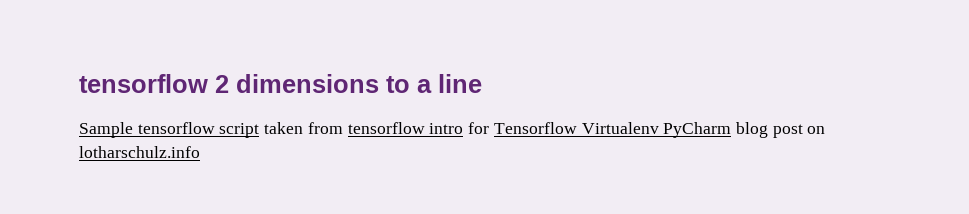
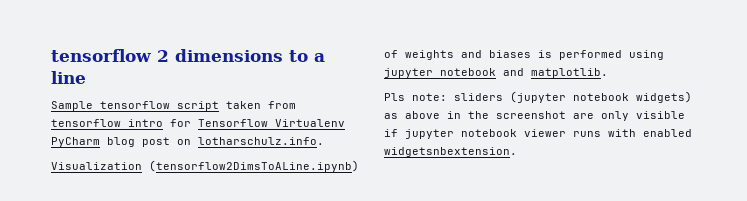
[79,146,200,158] lotharschulz.info -> [198,137,324,145] [51,160,359,172] [384,50,664,60] [384,68,608,78] [384,91,692,103] [384,111,685,121] [384,129,692,139] [384,147,517,157] lotharschulz.info. // Visualization (tensorflow2DimsToALine.ipynb) of weights and biases is performed using jupyter notebook and matplotlib. // Pls note: sliders (jupyter notebook widgets) as above in the screenshot are only visible if jupyter notebook viewer runs with enabled widgetsnbextension.

